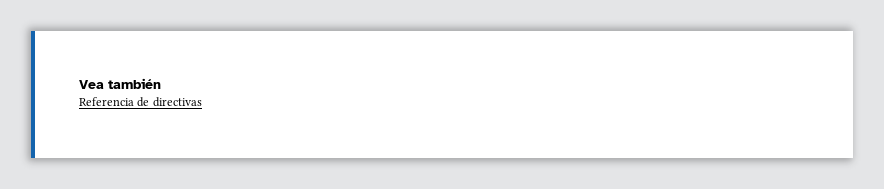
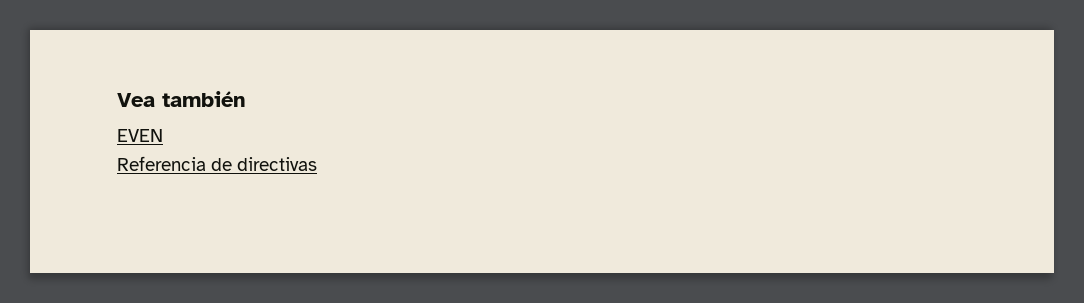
(161, 83) none -> [117,129,163,142] // EVEN

